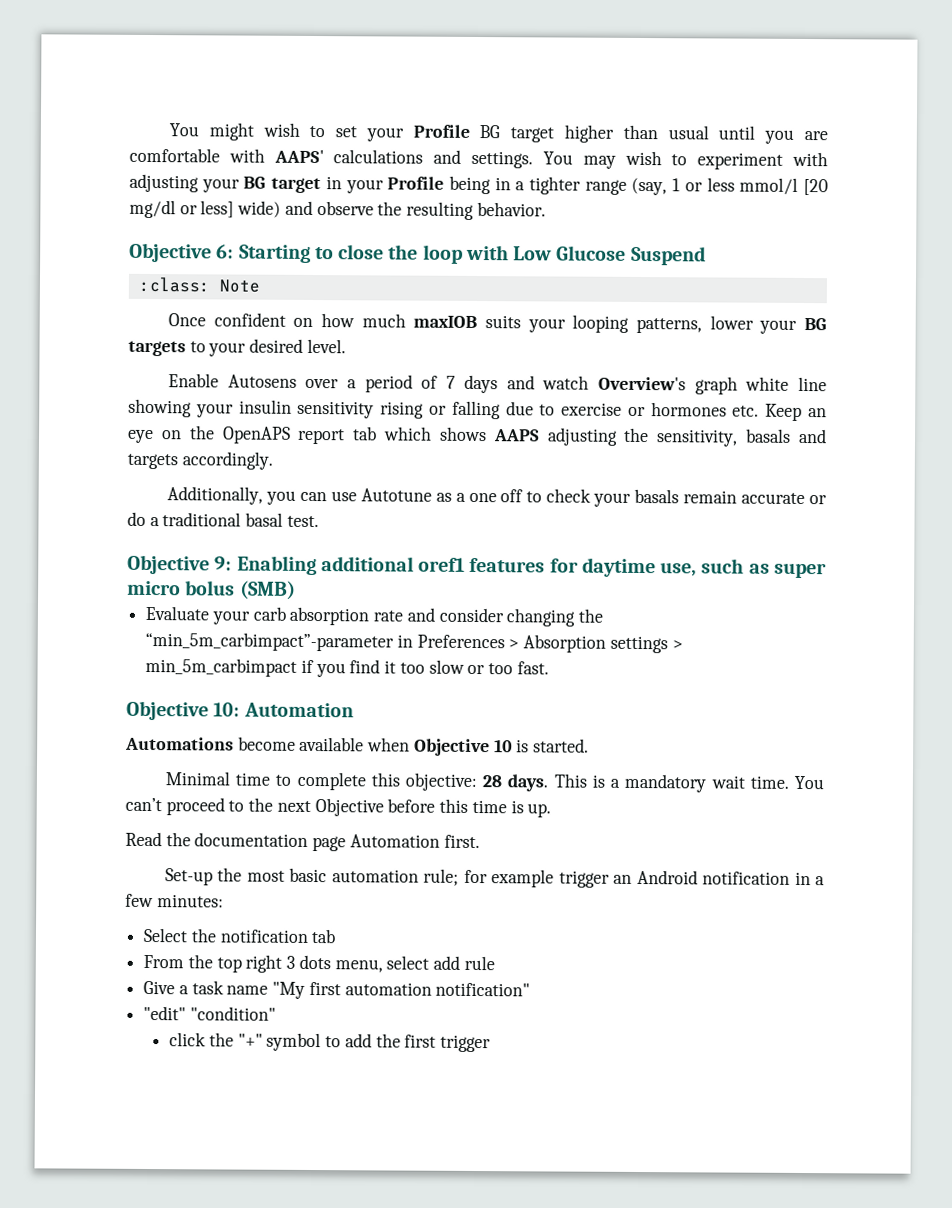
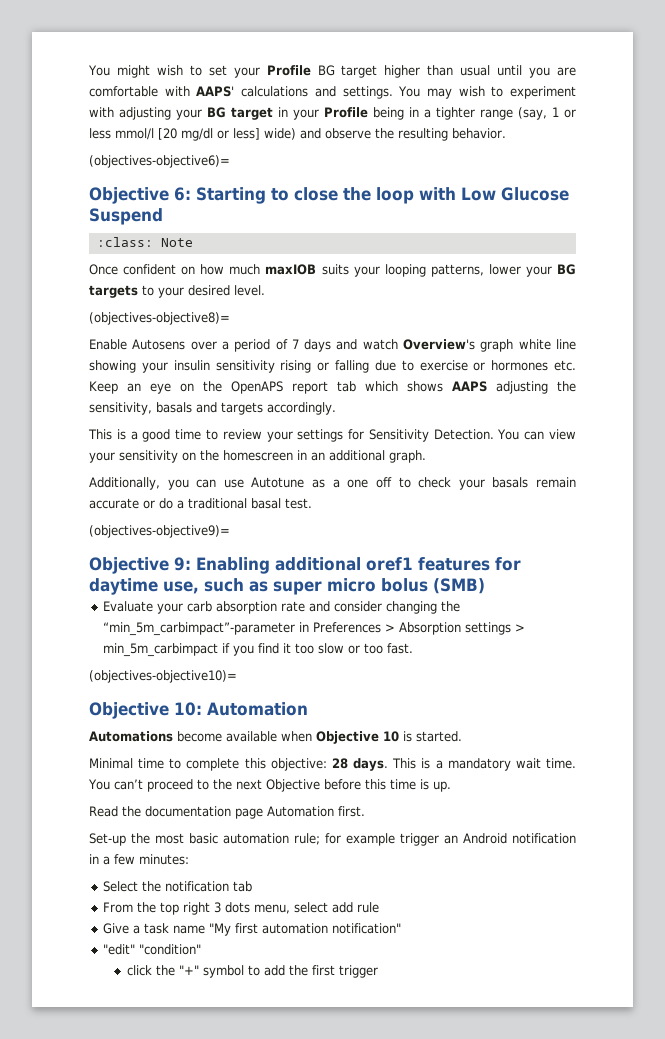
(546, 209) none -> [89,155,230,168] // (objectives-objective6)=
(346, 346) none -> [89,312,230,325] // (objectives-objective8)=
(273, 460) none -> [88,429,576,442] [89,450,426,463] // This is a good time to review your settings for Sensitivity Detection. You can view your sensitivity on the homescreen in an additional graph.
(319, 521) none -> [89,525,230,538] // (objectives-objective9)=
(549, 668) none -> [89,670,237,683] // (objectives-objective10)=

